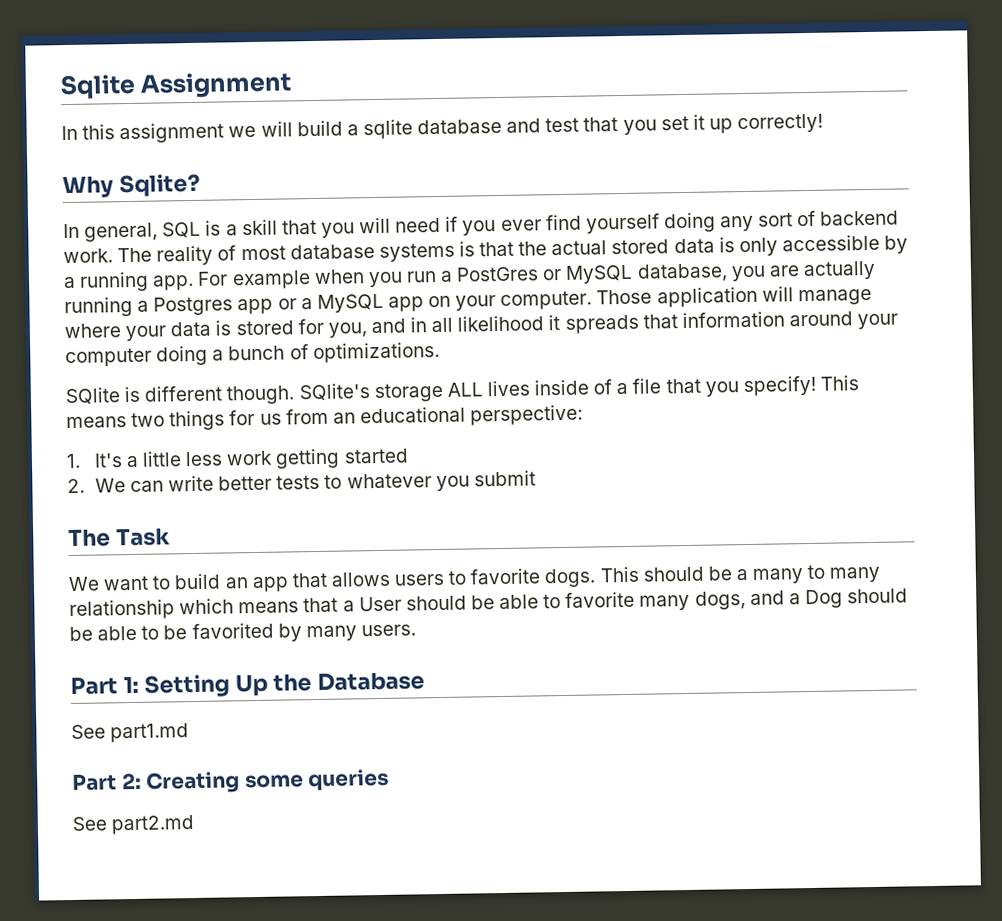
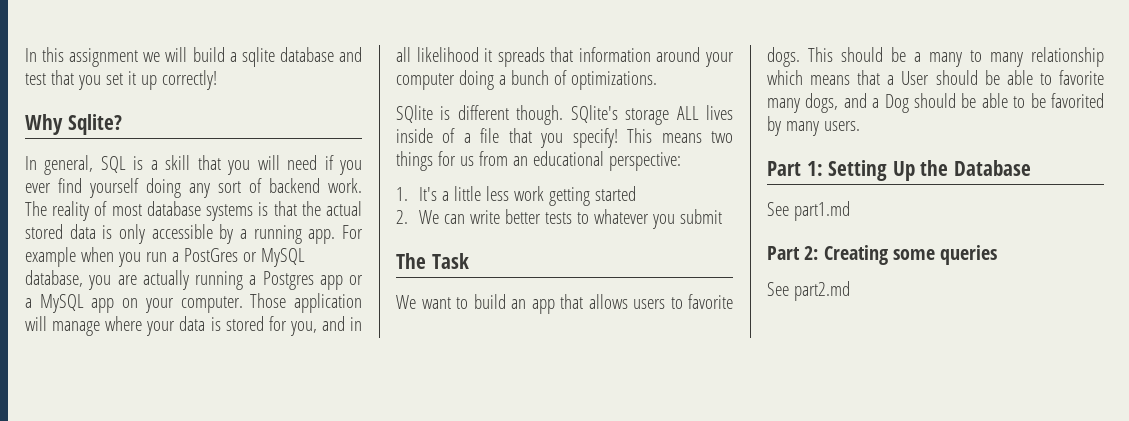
[60,71,293,100] Sqlite Assignment // -> (25, 55) none

